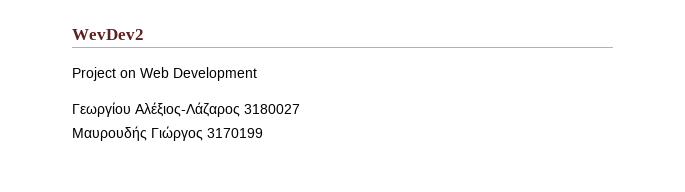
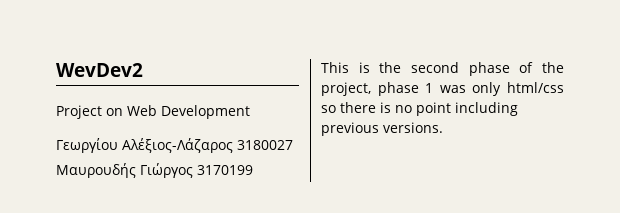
(263, 133) none -> [321,62,564,76] [321,82,564,96] [321,102,518,116] [321,122,443,136] // This is the second phase of the project, phase 1 was only html/css so there is no point including previous versions.

